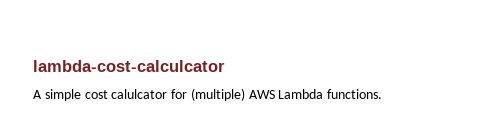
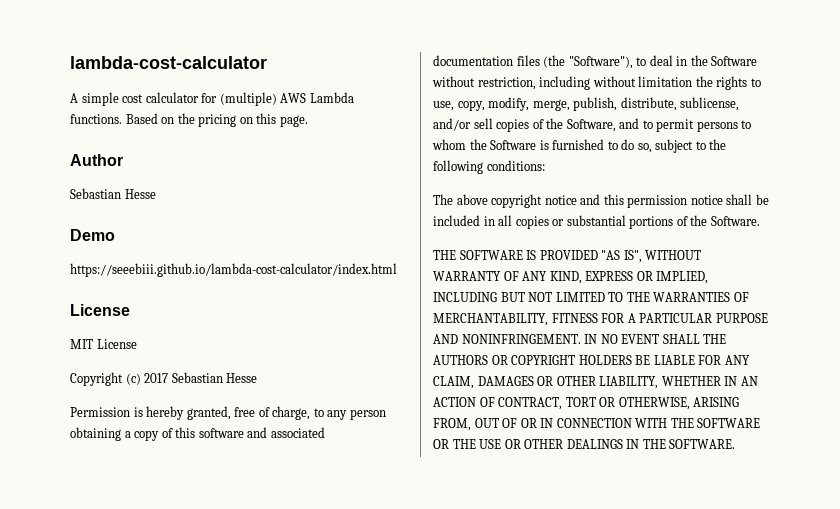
[33,60,225,72] lambda-cost-calculcator -> [70,56,267,69] lambda-cost-calculator
[111,89,168,99] calulcator -> [145,92,199,103] calculator
(383, 94) none -> [125,113,308,127] [70,154,123,166] [70,188,156,199] [70,229,115,241] [70,263,397,277] [70,304,130,316] [70,339,137,349] [70,372,258,386] [70,406,386,420] [70,427,325,441] [433,55,758,69] [432,76,761,90] [433,97,740,111] [433,118,752,132] [432,139,727,153] [433,160,545,174] [433,194,769,208] [433,215,760,229] [433,250,702,263] [433,271,709,284] [433,292,749,302] [433,313,768,326] [433,334,727,344] [433,355,750,365] [433,376,758,389] [433,397,740,410] [433,418,761,431] [433,439,736,449] Based on the pricing on this page. // Author // Sebastian Hesse // Demo // https://seeebiii.github.io/lambda-cost-calculator/index.html // License // MIT License // Copyright (c) 2017 Sebastian Hesse // Permission is hereby granted, free of charge, to any person obtaining a copy of this software and associated documentation files (the "Software"), to deal in the Software without restriction, including without limitation the rights to use, copy, modify, merge, publish, distribute, sublicense, and/or sell copies of the Software, and to permit persons to whom the Software is furnished to do so, subject to the following conditions: // The above copyright notice and this permission notice shall be included in all copies or substantial portions of the Software. // THE SOFTWARE IS PROVIDED "AS IS", WITHOUT WARRANTY OF ANY KIND, EXPRESS OR IMPLIED, INCLUDING BUT NOT LIMITED TO THE WARRANTIES OF MERCHANTABILITY, FITNESS FOR A PARTICULAR PURPOSE AND NONINFRINGEMENT. IN NO EVENT SHALL THE AUTHORS OR COPYRIGHT HOLDERS BE LIABLE FOR ANY CLAIM, DAMAGES OR OTHER LIABILITY, WHETHER IN AN ACTION OF CONTRACT, TORT OR OTHERWISE, ARISING FROM, OUT OF OR IN CONNECTION WITH THE SOFTWARE OR THE USE OR OTHER DEALINGS IN THE SOFTWARE.

